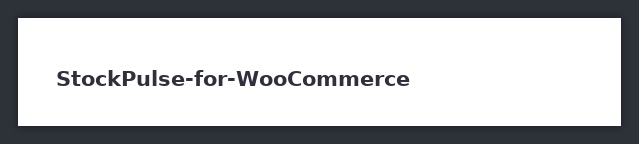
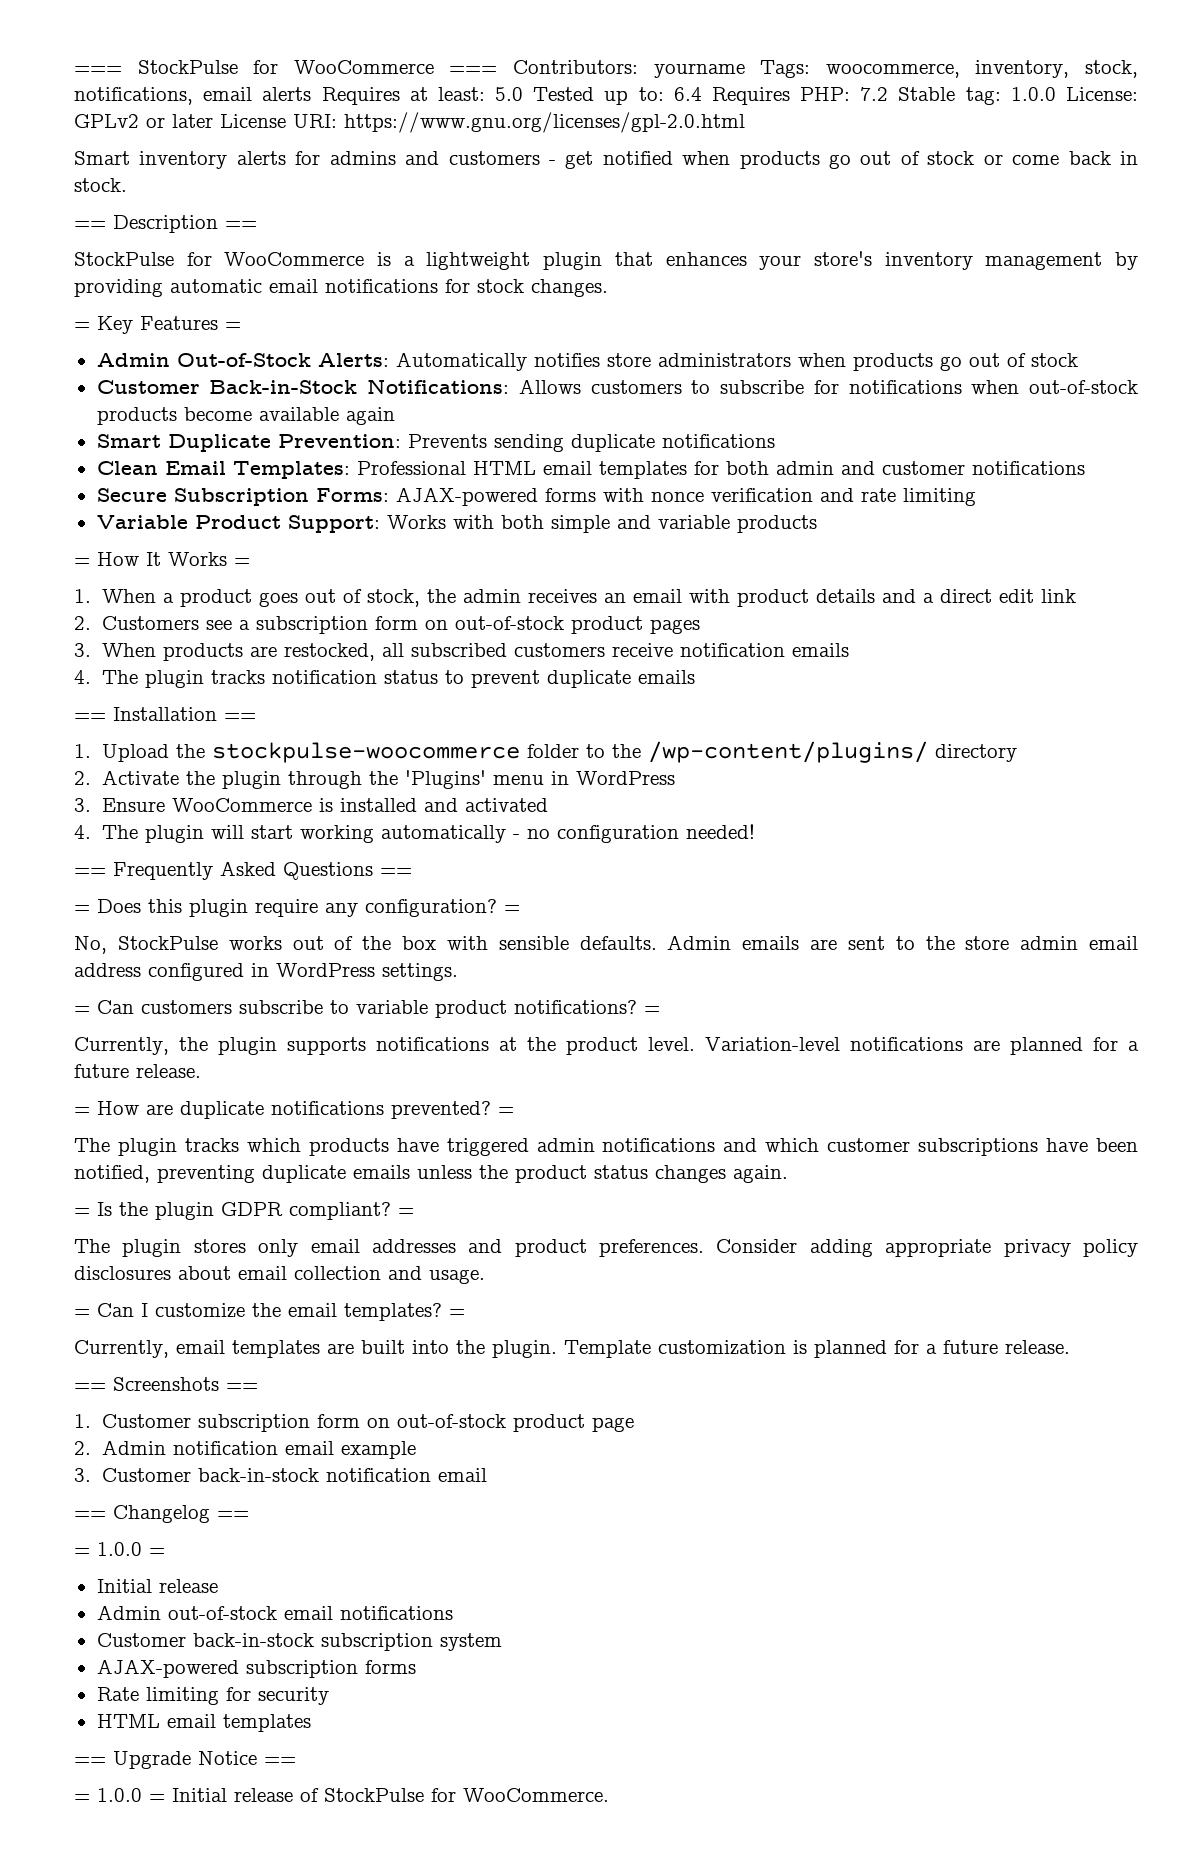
[56,70,410,86] StockPulse-for-WooCommerce -> [74,60,1138,78] [74,87,1138,105] [74,112,745,133] [74,151,1139,169] [74,178,127,192] [74,215,257,233] [74,251,1138,270] [74,279,608,297] [74,316,241,334] [96,352,1078,371] [96,379,1138,394] [96,407,395,425] [96,434,775,452] [96,461,1085,479] [96,487,976,506] [96,515,817,533] [74,552,250,566] [74,589,1076,607] [74,616,700,634] [74,643,849,661] [74,670,695,688] [74,707,256,721] [74,741,1017,763] [74,770,675,789] [74,798,548,812] [74,824,755,843] [74,861,412,880] [74,899,520,917] [74,935,1139,954] [74,963,458,981] [74,1000,660,1018] [74,1037,1139,1055] [74,1064,201,1078] [74,1101,514,1119] [74,1138,1138,1156] [74,1165,788,1183] [74,1202,414,1220] [74,1239,1138,1257] [74,1266,485,1284] [74,1303,465,1321] [74,1340,1070,1358] [74,1377,258,1391] [74,1414,634,1432] [74,1440,416,1459] [74,1468,487,1482] [74,1505,249,1523] [74,1542,165,1556] [96,1579,218,1593] [96,1605,453,1620] [96,1633,502,1651] [96,1659,416,1678] [96,1687,329,1705] [96,1714,311,1732] [74,1751,296,1769] [74,1788,609,1802] === StockPulse for WooCommerce === Contributors: yourname Tags: woocommerce, inventory, stock, notifications, email alerts Requires at least: 5.0 Tested up to: 6.4 Requires PHP: 7.2 Stable tag: 1.0.0 License: GPLv2 or later License URI: https://www.gnu.org/licenses/gpl-2.0.html // Smart inventory alerts for admins and customers - get notified when products go out of stock or come back in stock. // == Description == // StockPulse for WooCommerce is a lightweight plugin that enhances your store's inventory management by providing automatic email notifications for stock changes. // = Key Features = // Admin Out-of-Stock Alerts: Automatically notifies store administrators when products go out of stock // Customer Back-in-Stock Notifications: Allows customers to subscribe for notifications when out-of-stock products become available again // Smart Duplicate Prevention: Prevents sending duplicate notifications // Clean Email Templates: Professional HTML email templates for both admin and customer notifications // Secure Subscription Forms: AJAX-powered forms with nonce verification and rate limiting // Variable Product Support: Works with both simple and variable products // = How It Works = // 1. When a product goes out of stock, the admin receives an email with product details and a direct edit link // 2. Customers see a subscription form on out-of-stock product pages // 3. When products are restocked, all subscribed customers receive notification emails // 4. The plugin tracks notification status to prevent duplicate emails // == Installation == // 1. Upload the stockpulse-woocommerce folder to the /wp-content/plugins/ directory // 2. Activate the plugin through the 'Plugins' menu in WordPress // 3. Ensure WooCommerce is installed and activated // 4. The plugin will start working automatically - no configuration needed! // == Frequently Asked Questions == // = Does this plugin require any configuration? = // No, StockPulse works out of the box with sensible defaults. Admin emails are sent to the store admin email address configured in WordPress settings. // = Can customers subscribe to variable product notifications? = // Currently, the plugin supports notifications at the product level. Variation-level notifications are planned for a future release. // = How are duplicate notifications prevented? = // The plugin tracks which products have triggered admin notifications and which customer subscriptions have been notified, preventing duplicate emails unless the product status changes again. // = Is the plugin GDPR compliant? = // The plugin stores only email addresses and product preferences. Consider adding appropriate privacy policy disclosures about email collection and usage. // = Can I customize the email templates? = // Currently, email templates are built into the plugin. Template customization is planned for a future release. // == Screenshots == // 1. Customer subscription form on out-of-stock product page // 2. Admin notification email example // 3. Customer back-in-stock notification email // == Changelog == // = 1.0.0 = // Initial release // Admin out-of-stock email notifications // Customer back-in-stock subscription system // AJAX-powered subscription forms // Rate limiting for security // HTML email templates // == Upgrade Notice == // = 1.0.0 = Initial release of StockPulse for WooCommerce.

